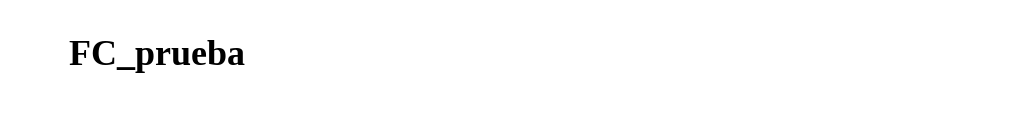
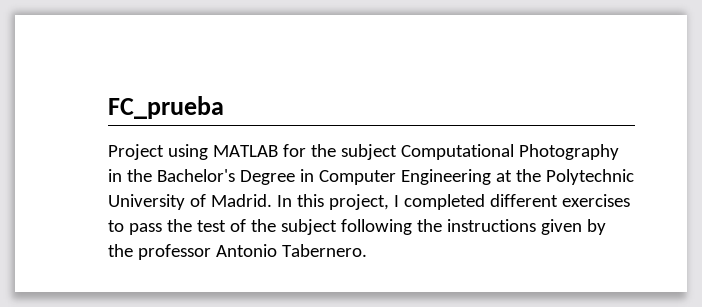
(245, 56) none -> [108,144,619,160] [108,169,634,185] [108,194,630,210] [108,219,606,235] [108,244,367,260] // Project using MATLAB for the subject Computational Photography in the Bachelor's Degree in Computer Engineering at the Polytechnic University of Madrid. In this project, I completed different exercises to pass the test of the subject following the instructions given by the professor Antonio Tabernero.

